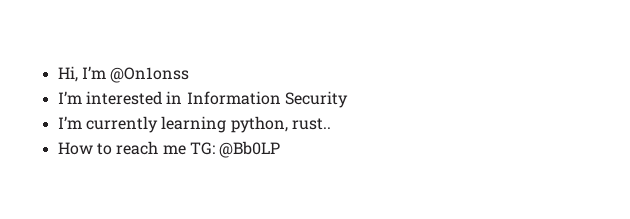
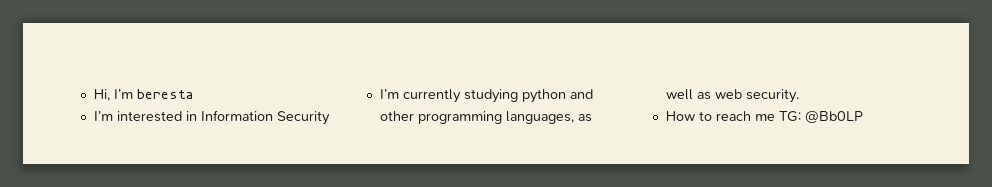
[110,67,190,83] @On1onss -> [136,89,193,99] beresta
[161,116,331,133] learning python, rust.. -> [463,89,593,103] [379,111,592,124] [665,89,799,103] studying python and other programming languages, as well as web security.

